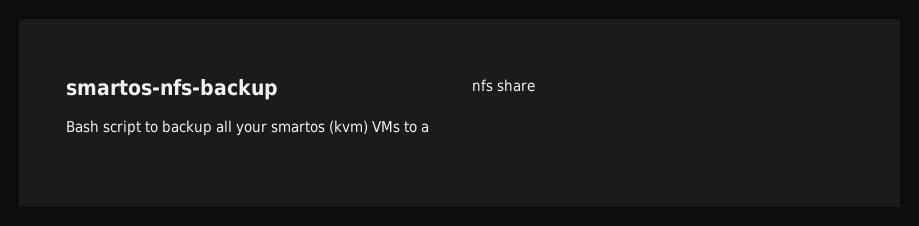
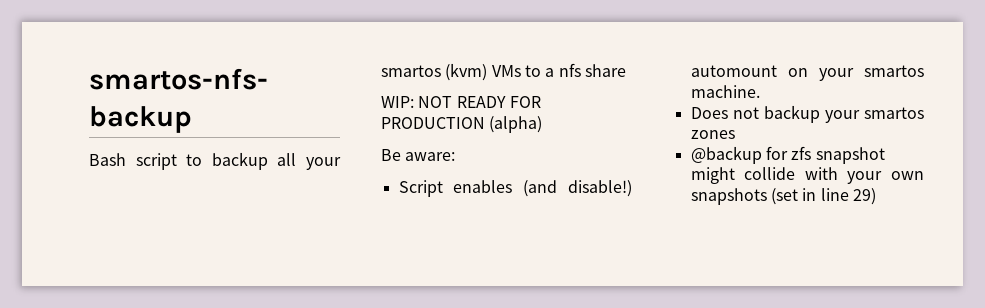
(535, 85) none -> [381,96,541,108] [381,116,543,133] [381,149,456,161] [398,180,632,197] [690,65,924,81] [690,85,760,98] [690,105,924,123] [690,130,735,139] [690,146,885,164] [690,167,924,184] [690,188,876,205] // WIP: NOT READY FOR PRODUCTION (alpha) // Be aware: // Script enables (and disable!) automount on your smartos machine. // Does not backup your smartos zones // @backup for zfs snapshot might collide with your own snapshots (set in line 29)

